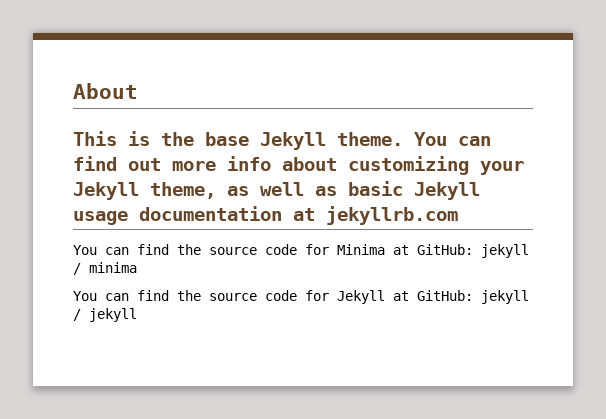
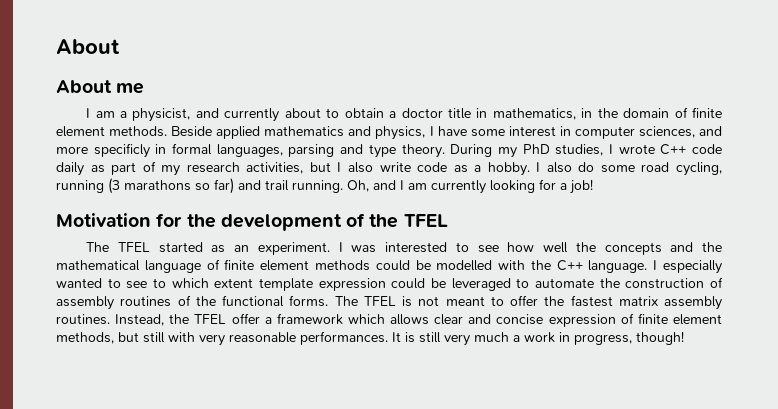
[73,131,491,150] [73,156,524,175] [73,181,480,200] [73,206,458,225] [73,244,529,258] [73,262,137,275] [73,290,529,304] [73,308,137,322] This is the base Jekyll theme. You can find out more info about customizing your Jekyll theme, as well as basic Jekyll usage documentation at jekyllrb.com // You can find the source code for Minima at GitHub: jekyll / minima // You can find the source code for Jekyll at GitHub: jekyll / jekyll -> [56,80,145,94] [86,107,723,122] [56,126,722,140] [56,143,722,158] [56,161,722,176] [56,178,593,194] [56,213,448,231] [86,242,722,255] [56,259,723,274] [56,277,723,291] [56,295,722,310] [56,313,722,327] [56,331,684,346] About me // I am a physicist, and currently about to obtain a doctor title in mathematics, in the domain of finite element methods. Beside applied mathematics and physics, I have some interest in computer sciences, and more specificly in formal languages, parsing and type theory. During my PhD studies, I wrote C++ code daily as part of my research activities, but I also write code as a hobby. I also do some road cycling, running (3 marathons so far) and trail running. Oh, and I am currently looking for a job! // Motivation for the development of the TFEL // The TFEL started as an experiment. I was interested to see how well the concepts and the mathematical language of finite element methods could be modelled with the C++ language. I especially wanted to see to which extent template expression could be leveraged to automate the construction of assembly routines of the functional forms. The TFEL is not meant to offer the fastest matrix assembly routines. Instead, the TFEL offer a framework which allows clear and concise expression of finite element methods, but still with very reasonable performances. It is still very much a work in progress, though!

